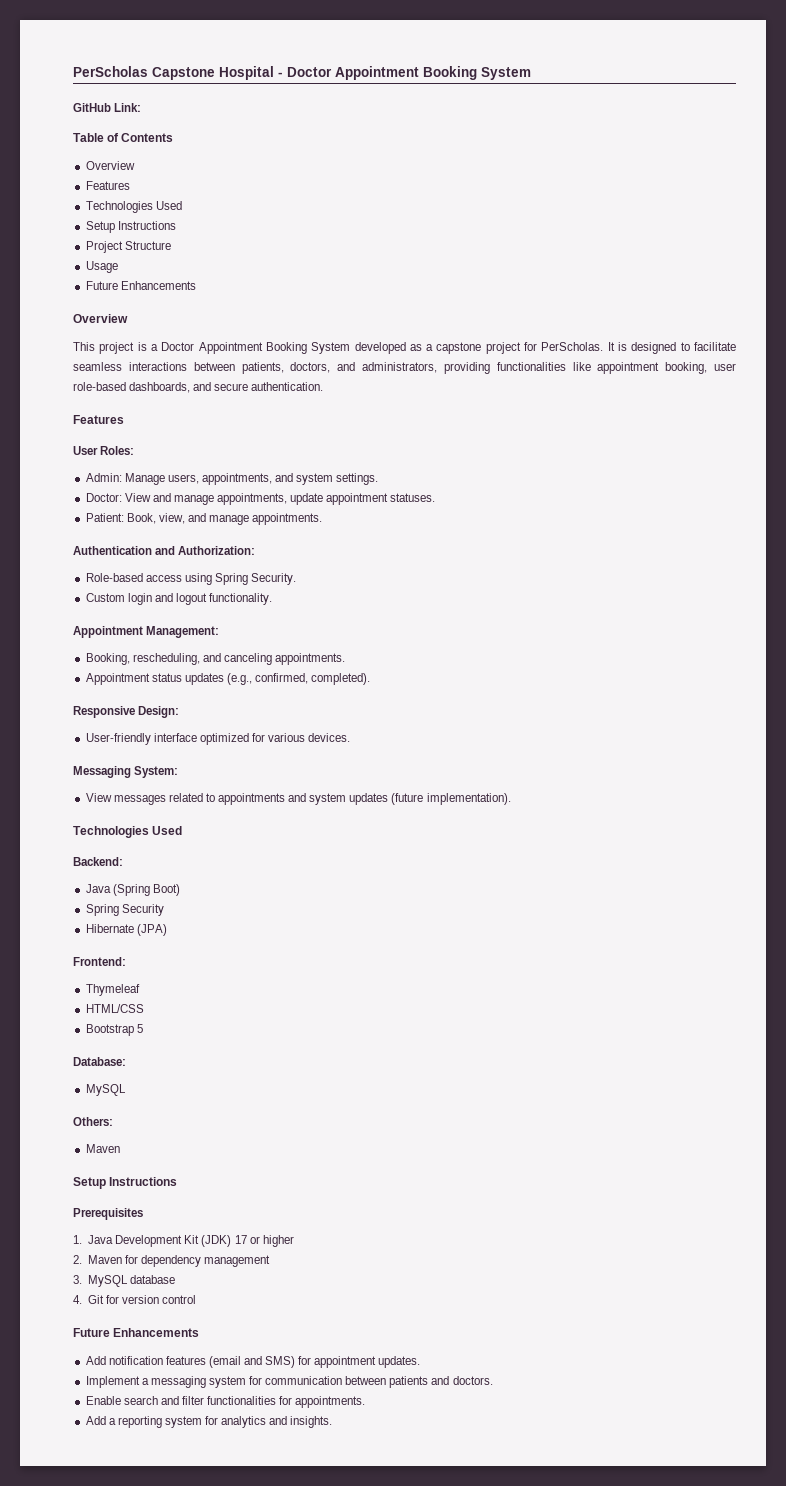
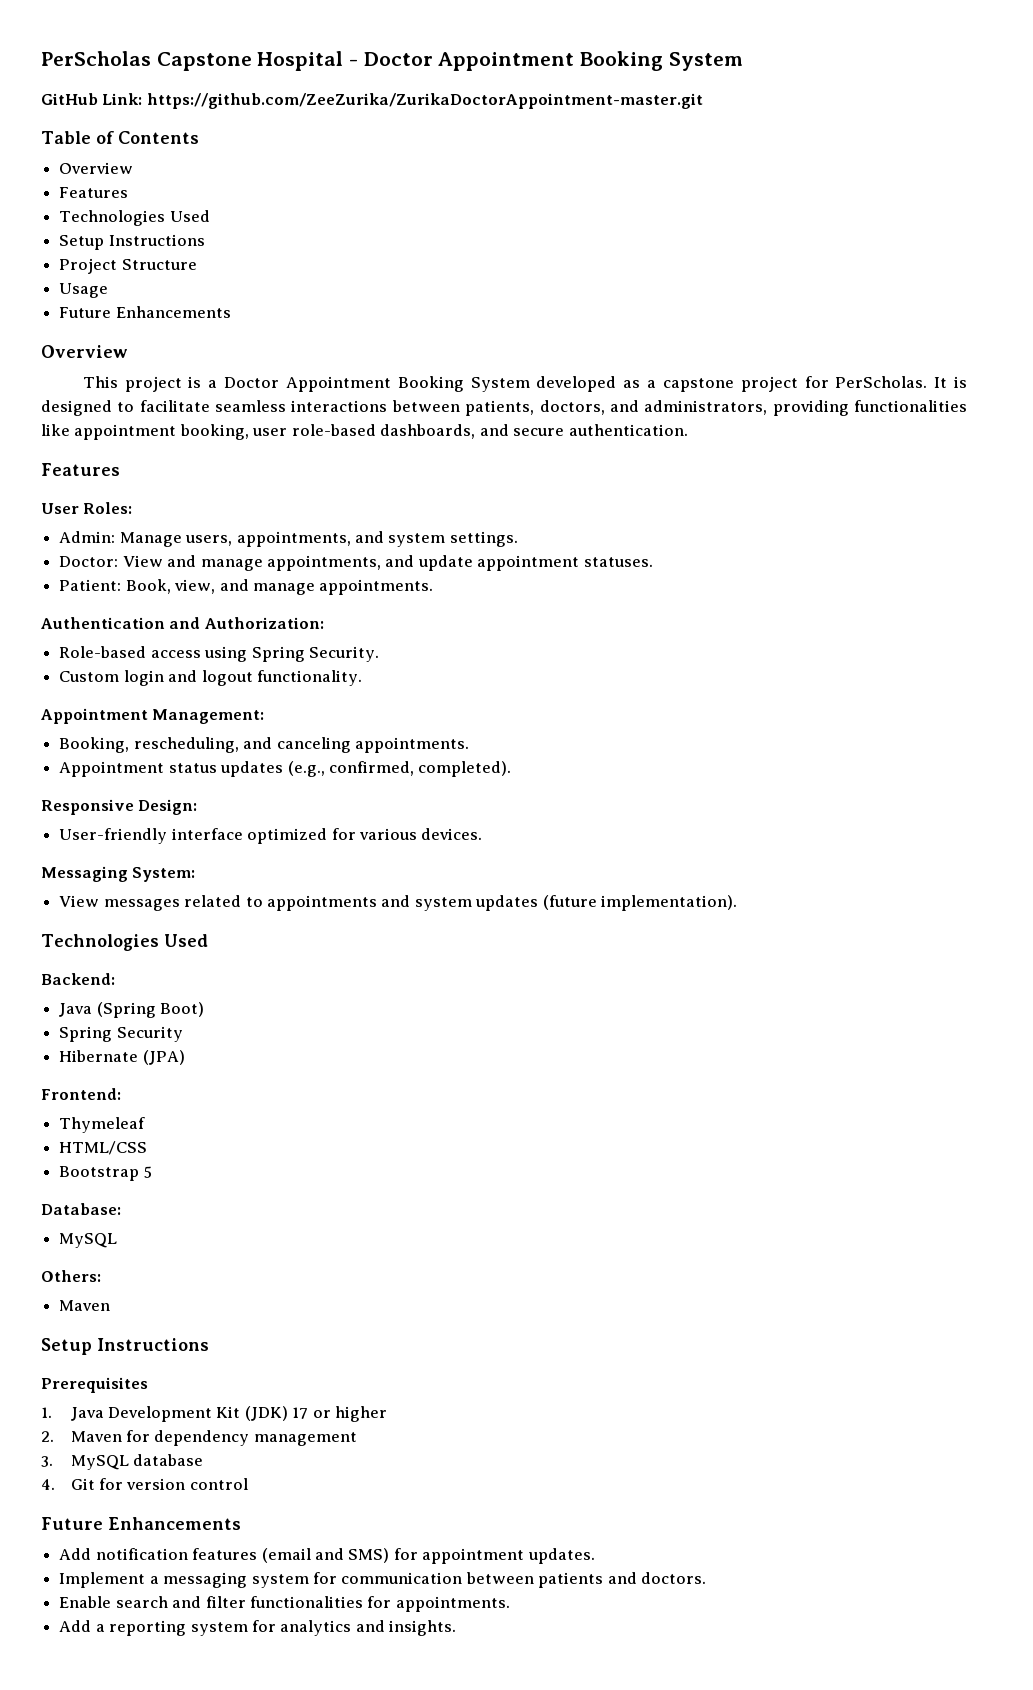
(142, 107) none -> [146,93,703,109] https://github.com/ZeeZurika/ZurikaDoctorAppointment-master.git
(288, 499) none -> [385,555,415,567] and

